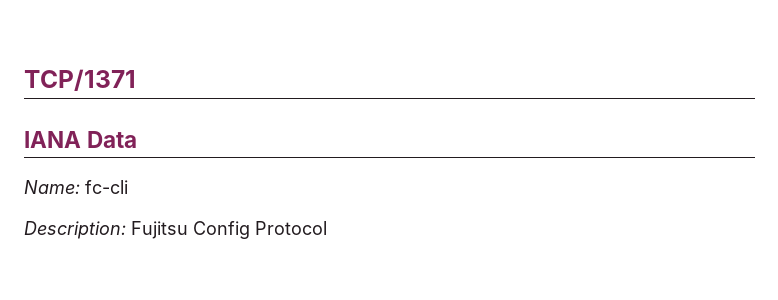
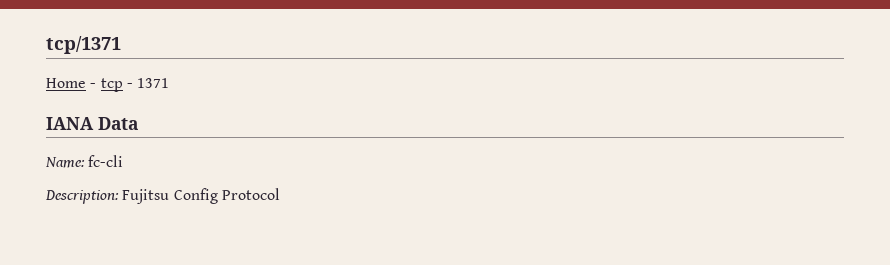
[24,69,136,91] TCP/1371 -> [46,36,121,54] [46,78,170,92] tcp/1371 // Home - tcp - 1371

